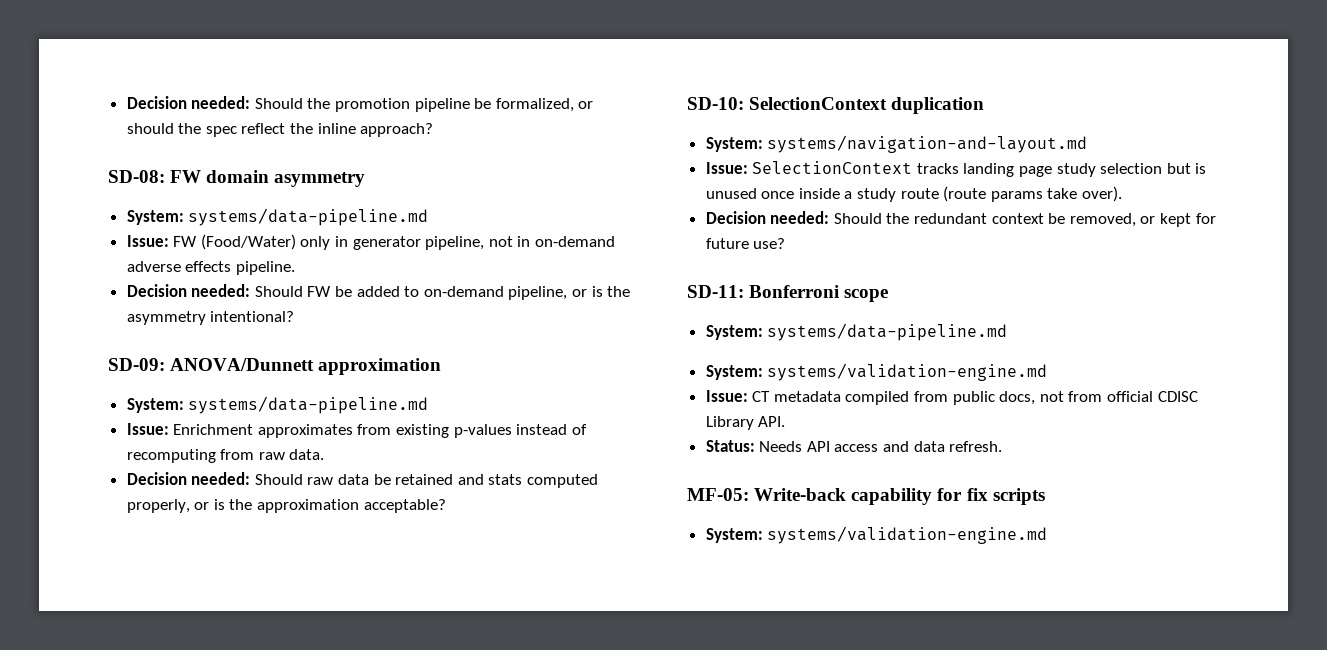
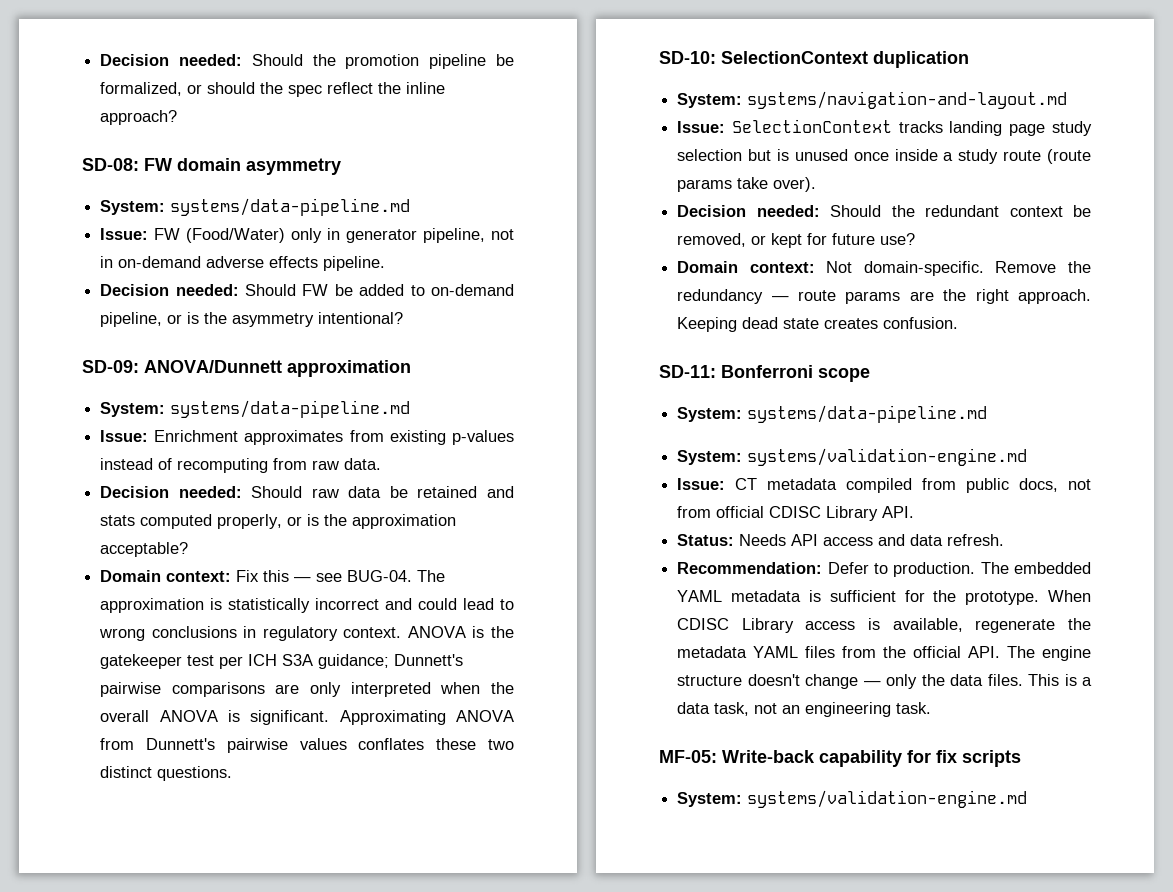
(446, 506) none -> [100,570,446,582] [100,598,515,613] [99,626,514,641] [100,654,464,669] [100,682,514,697] [100,710,514,725] [100,738,514,753] [100,766,233,781] // Domain context: Fix this — see BUG-04. The approximation is statistically incorrect and could lead to wrong conclusions in regulatory context. ANOVA is the gatekeeper test per ICH S3A guidance; Dunnett's pairwise comparisons are only interpreted when the overall ANOVA is significant. Approximating ANOVA from Dunnett's pairwise values conflates these two distinct questions.
(786, 243) none -> [677,261,1091,276] [677,289,1091,304] [677,317,959,332] // Domain context: Not domain-specific. Remove the redundancy — route params are the right approach. Keeping dead state creates confusion.
(1003, 446) none -> [677,562,1091,577] [677,590,1091,605] [677,618,1091,633] [677,646,1091,661] [677,674,1092,689] [677,702,932,717] // Recommendation: Defer to production. The embedded YAML metadata is sufficient for the prototype. When CDISC Library access is available, regenerate the metadata YAML files from the official API. The engine structure doesn't change — only the data files. This is a data task, not an engineering task.

